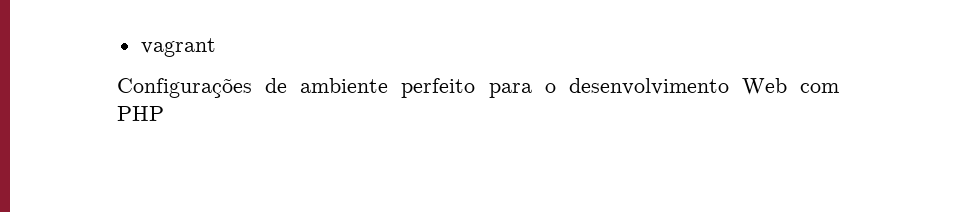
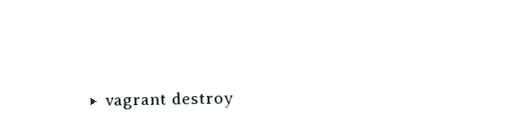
[117,78,839,98] [117,106,164,121] // Configurações de ambiente perfeito para o desenvolvimento Web com PHP -> [170,91,234,109] destroy

